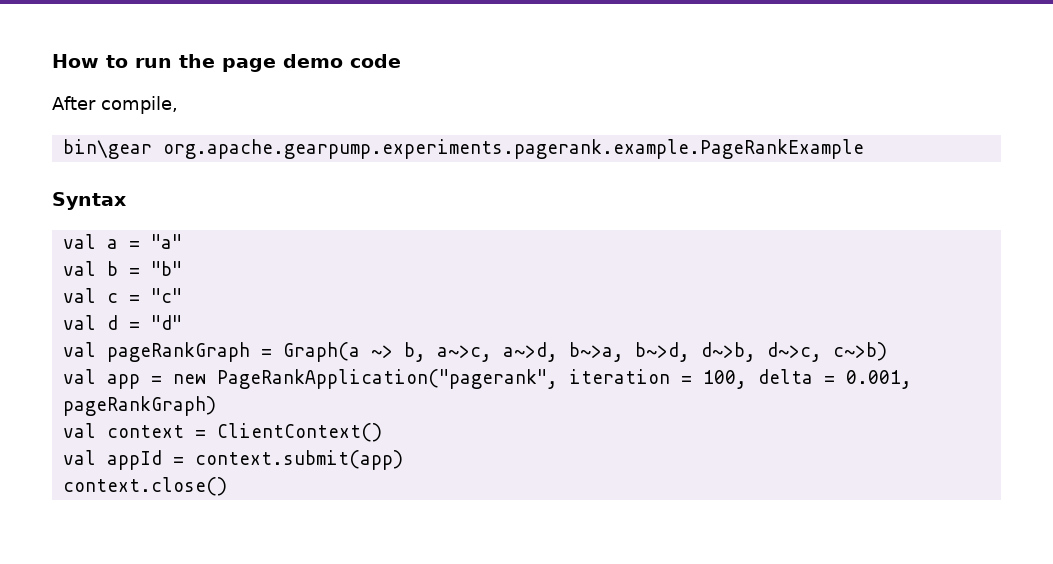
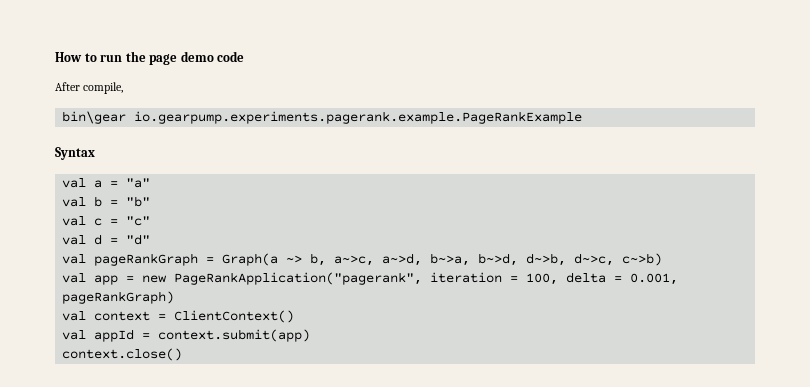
[162,139,864,159] org.apache.gearpump.experiments.pagerank.example.PageRankExample -> [134,111,583,124] io.gearpump.experiments.pagerank.example.PageRankExample

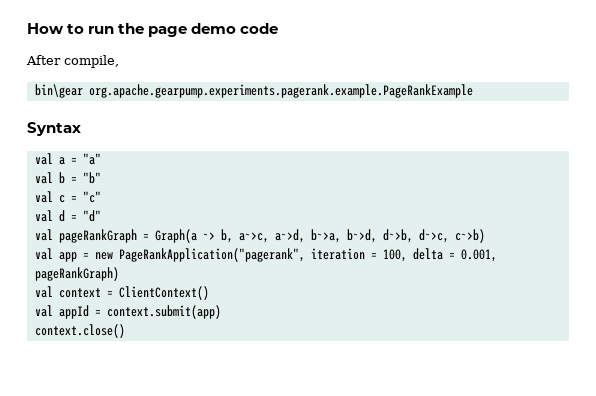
[134,111,583,124] io.gearpump.experiments.pagerank.example.PageRankExample -> [88,84,473,98] org.apache.gearpump.experiments.pagerank.example.PageRankExample

